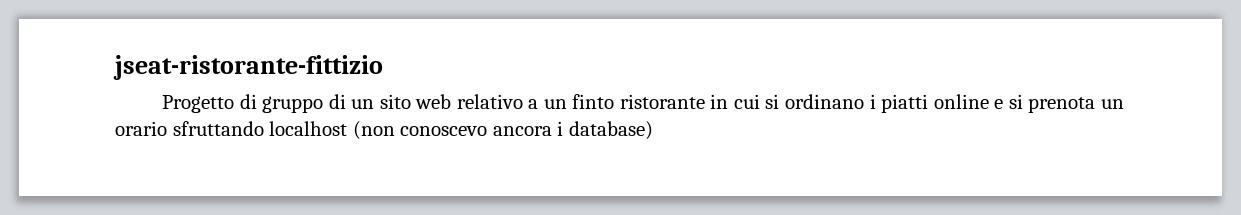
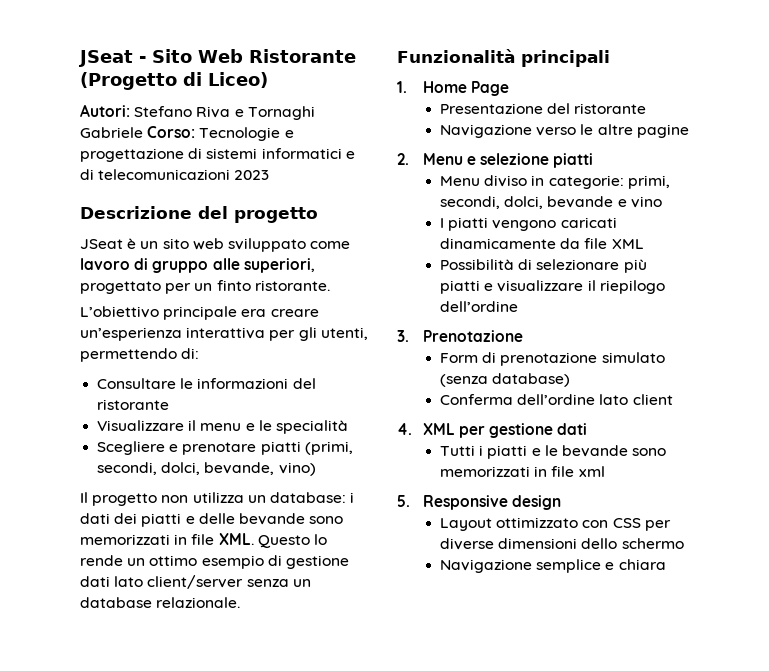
[113,55,383,80] [161,94,1124,113] [115,121,653,140] jseat-ristorante-fittizio // Progetto di gruppo di un sito web relativo a un finto ristorante in cui si ordinano i piatti online e si prenota un orario sfruttando localhost (non conoscevo ancora i database) -> [78,49,356,67] [80,72,268,90] [80,104,315,120] [80,126,294,141] [80,148,355,162] [80,169,270,180] [80,206,318,223] [80,238,351,252] [80,258,315,273] [80,280,330,294] [80,306,319,320] [80,327,368,341] [80,348,200,362] [97,378,316,389] [97,399,170,410] [97,420,348,434] [97,441,353,455] [97,462,316,476] [80,492,355,506] [80,513,344,527] [80,533,327,548] [80,555,349,569] [80,575,311,589] [80,597,241,608] [397,49,610,67] [397,81,510,96] [439,103,647,114] [439,124,689,138] [397,153,594,168] [439,175,670,189] [439,196,662,209] [439,217,617,231] [439,238,644,249] [439,259,647,273] [439,280,665,294] [439,301,518,312] [397,330,523,342] [439,352,665,366] [439,373,571,387] [439,394,673,405] [397,423,588,438] [439,445,667,459] [439,466,605,477] [397,495,562,510] [439,517,671,531] [439,538,684,550] [439,559,666,573] JSeat - Sito Web Ristorante (Progetto di Liceo) // Autori: Stefano Riva e Tornaghi Gabriele Corso: Tecnologie e progettazione di sistemi informatici e di telecomunicazioni 2023 // Descrizione del progetto // JSeat è un sito web sviluppato come lavoro di gruppo alle superiori, progettato per un finto ristorante. // L’obiettivo principale era creare un’esperienza interattiva per gli utenti, permettendo di: // Consultare le informazioni del ristorante // Visualizzare il menu e le specialità // Scegliere e prenotare piatti (primi, secondi, dolci, bevande, vino) // Il progetto non utilizza un database: i dati dei piatti e delle bevande sono memorizzati in file XML. Questo lo rende un ottimo esempio di gestione dati lato client/server senza un database relazionale. // Funzionalità principali // 1. Home Page // Presentazione del ristorante // Navigazione verso le altre pagine // 2. Menu e selezione piatti // Menu diviso in categorie: primi, secondi, dolci, bevande e vino // I piatti vengono caricati dinamicamente da file XML // Possibilità di selezionare più piatti e visualizzare il riepilogo dell’ordine // 3. Prenotazione // Form di prenotazione simulato (senza database) // Conferma dell’ordine lato client // 4. XML per gestione dati // Tutti i piatti e le bevande sono memorizzati in file xml // 5. Responsive design // Layout ottimizzato con CSS per diverse dimensioni dello schermo // Navigazione semplice e chiara

